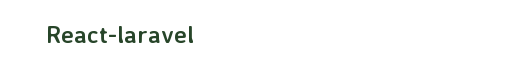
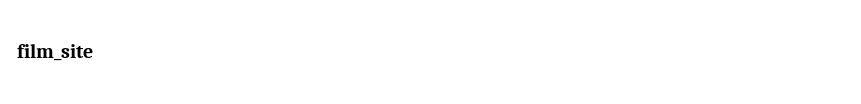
[46,26,194,43] React-laravel -> [17,43,93,61] film_site

